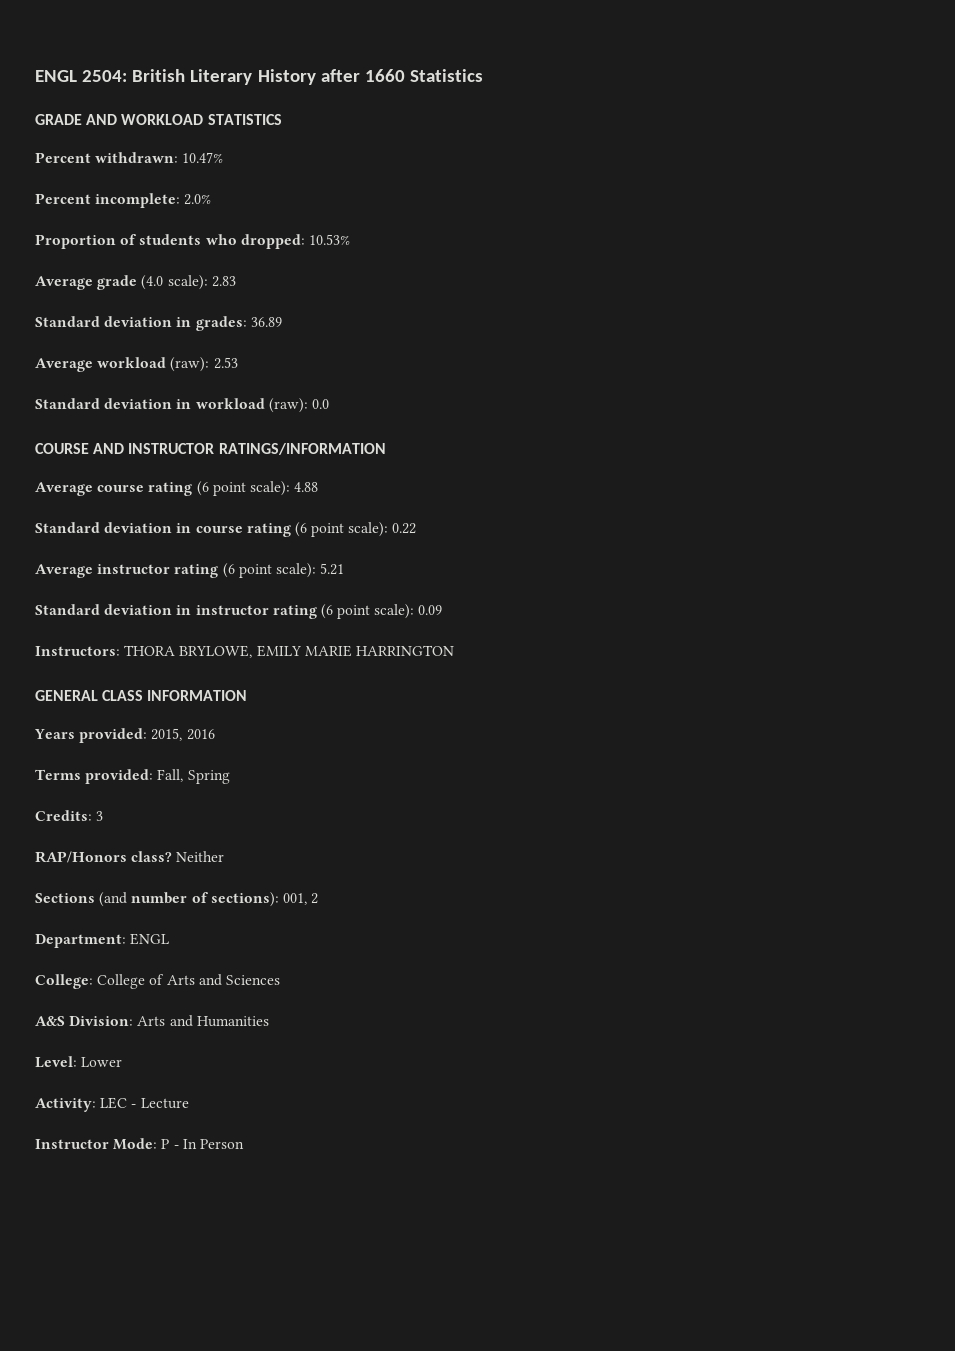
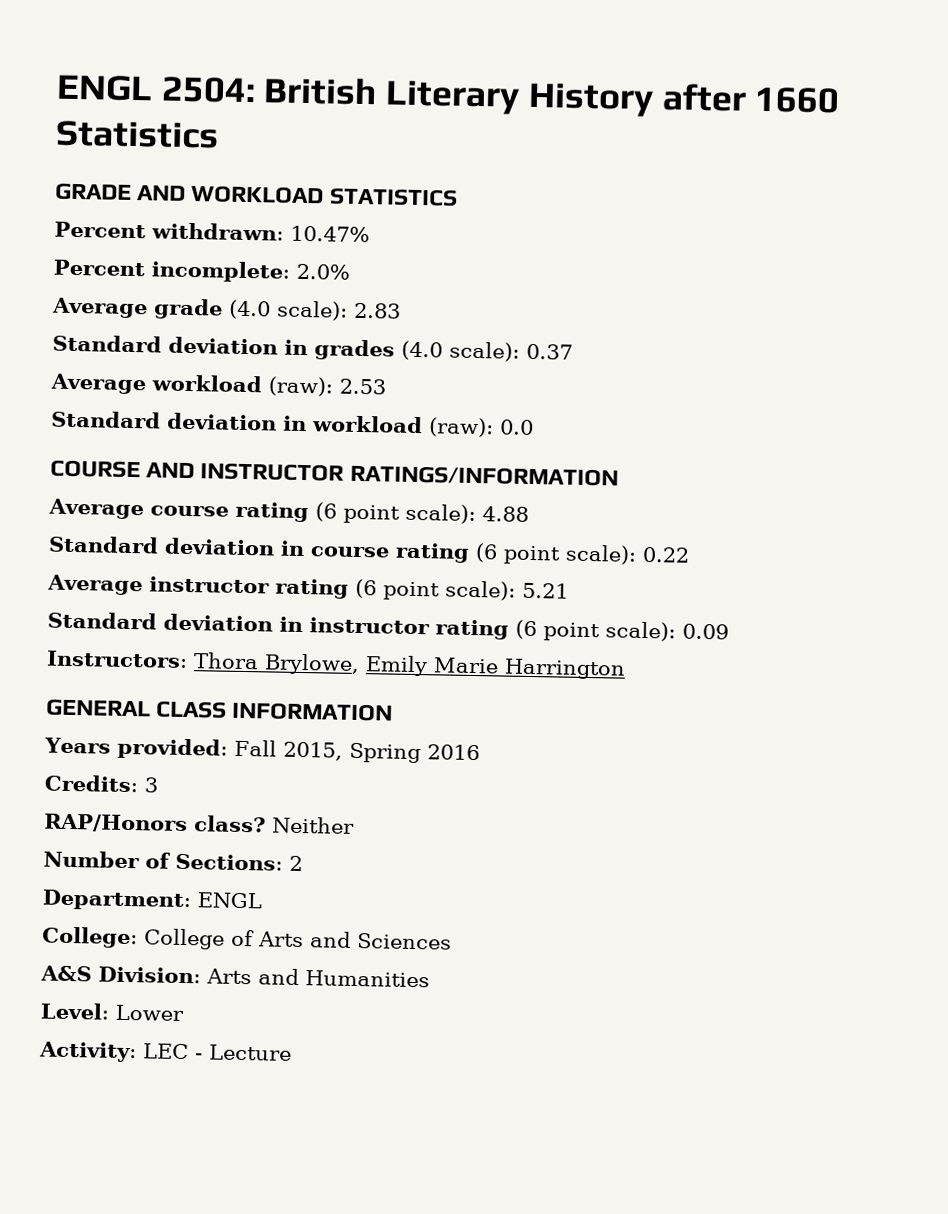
[35,234,350,249] // Proportion of students who dropped: 10.53% -> (350, 271) none
[195,316,282,331] grades: 36.89 -> [314,339,573,362] grades (4.0 scale): 0.37
[124,645,454,658] THORA BRYLOWE, EMILY MARIE HARRINGTON -> [193,652,626,680] Thora Brylowe, Emily Marie Harrington
[151,728,215,741] [35,769,230,784] 2015, 2016 // Terms provided: Fall, Spring -> [233,739,480,764] Fall 2015, Spring 2016
[35,892,307,907] Sections (and number of sections): 001, -> [43,850,283,871] Number of Sections:
[35,1138,244,1150] // Instructor Mode: P - In Person -> (292, 1052) none

